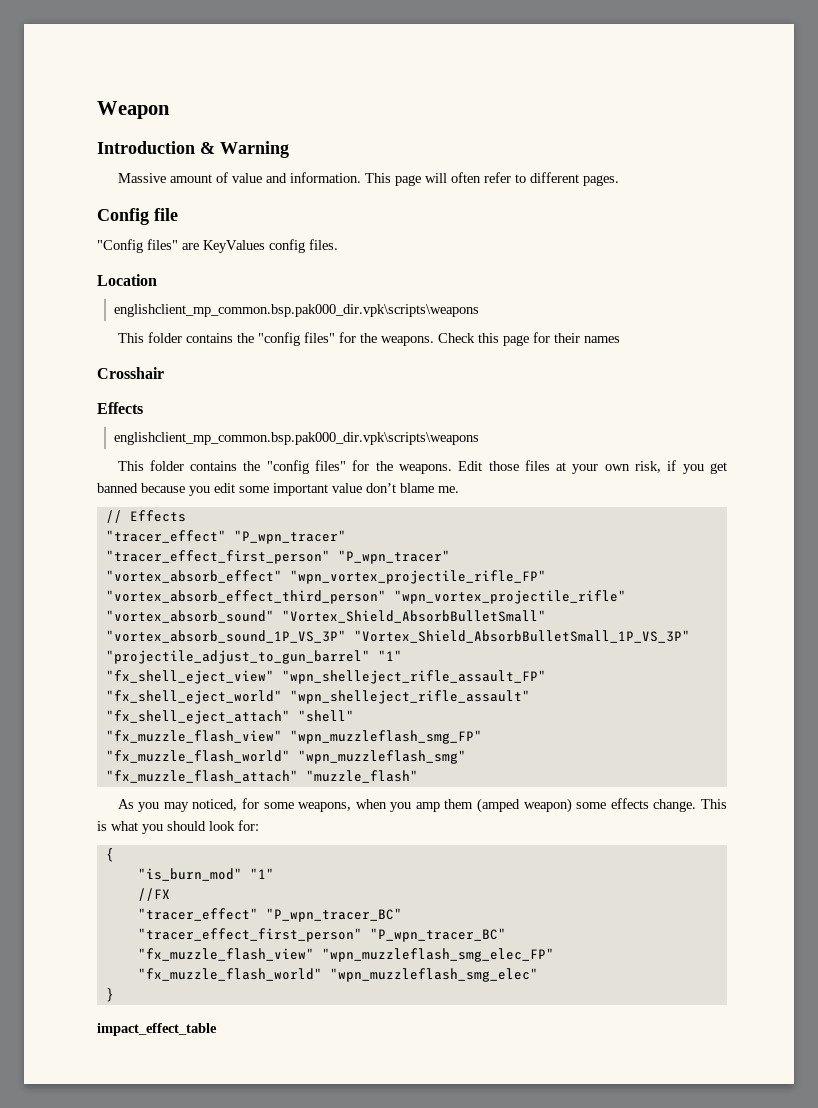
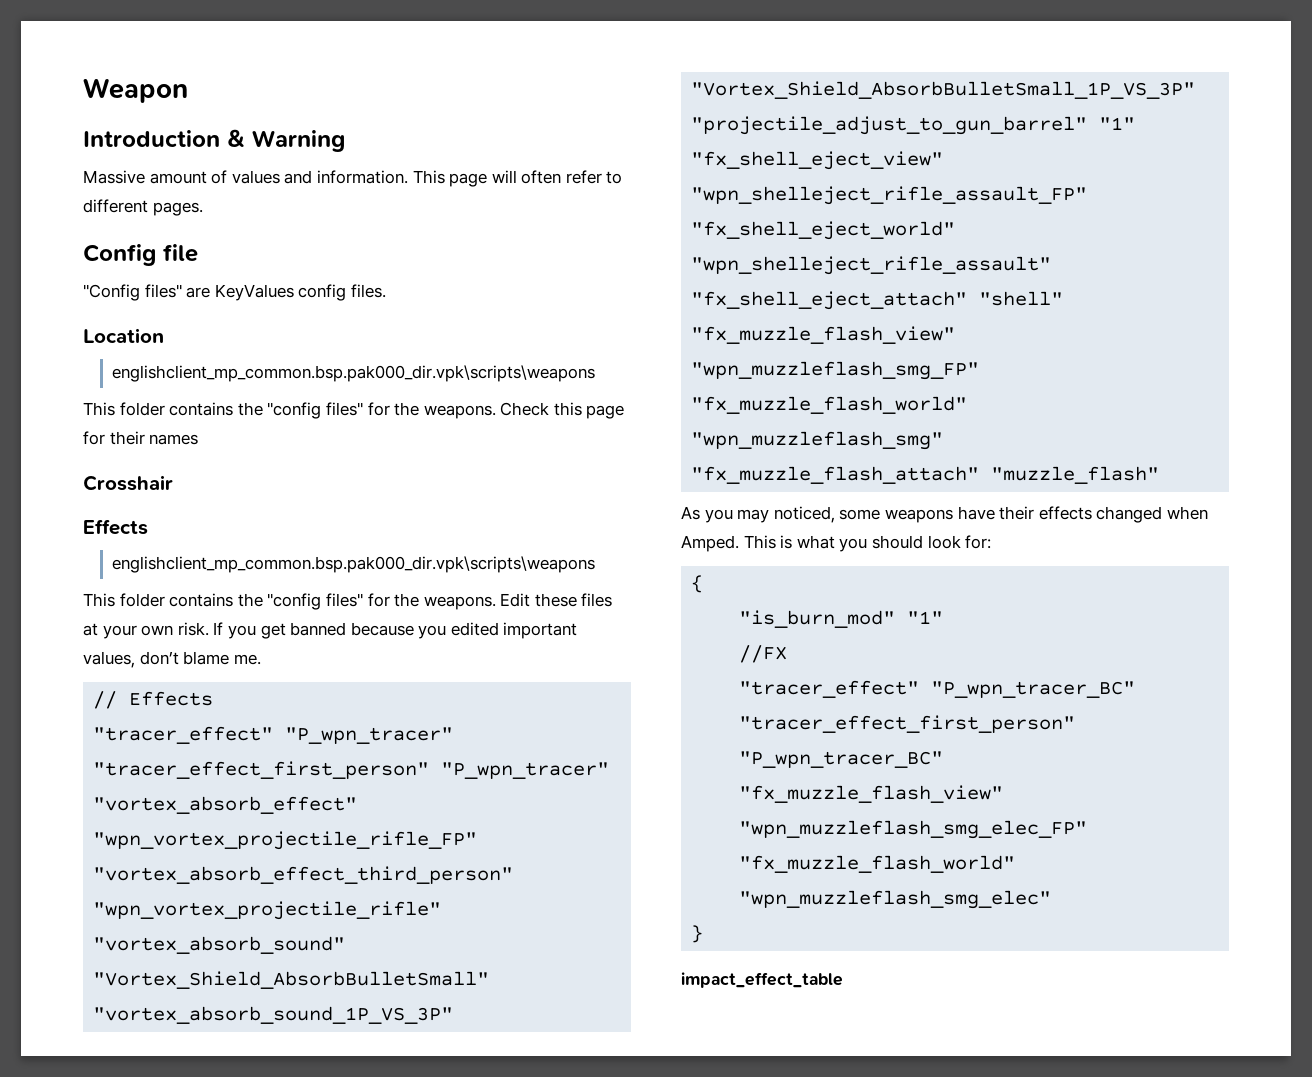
[231,173,262,183] value -> [231,170,280,184] values
[488,461,519,471] those -> [534,593,577,607] these
[635,460,677,473] risk, if -> [177,622,224,636] risk. If
[214,483,362,496] edit some important value -> [450,622,578,639] [83,651,135,668] edited important values,
[241,798,697,813] for some weapons, when you amp them (amped weapon) some effects change. -> [839,506,1208,523] [681,535,739,552] some weapons have their effects changed when Amped.

